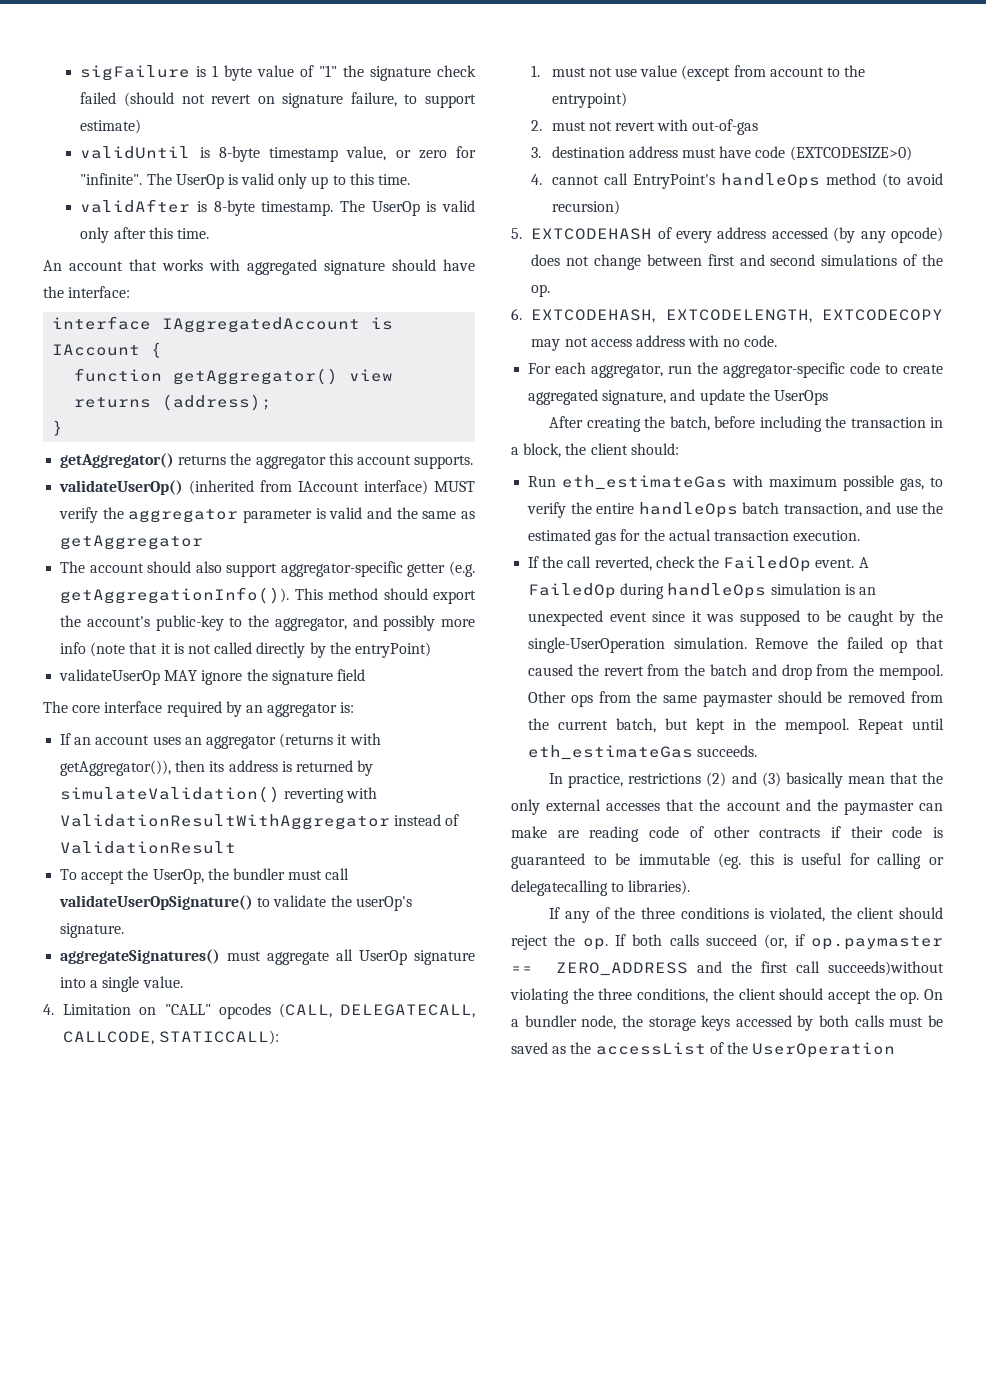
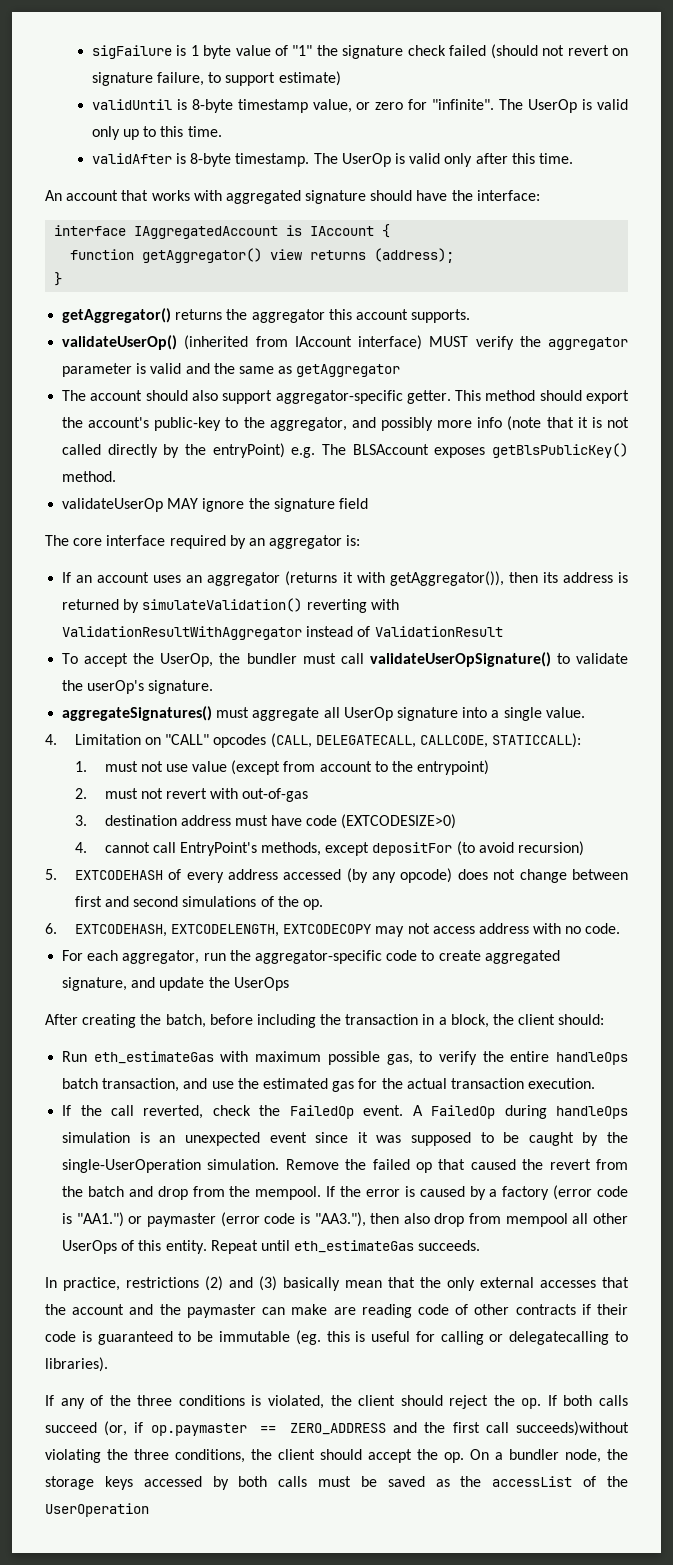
[407,561,475,577] [60,587,290,604] getter (e.g. getAggregationInfo()). -> [406,390,451,404] getter.
(431, 650) none -> [291,443,628,458] [62,471,117,482] e.g. The BLSAccount exposes getBlsPublicKey() method.
[720,173,876,189] handleOps method -> [261,842,453,856] methods, except depositFor
[528,691,943,707] [528,718,850,734] Other ops from the same paymaster should be removed from the current batch, but kept in the mempool. -> [326,1185,628,1200] [62,1212,629,1227] [62,1240,207,1254] If the error is caused by a factory (error code is "AA1.") or paymaster (error code is "AA3."), then also drop from mempool all other UserOps of this entity.

